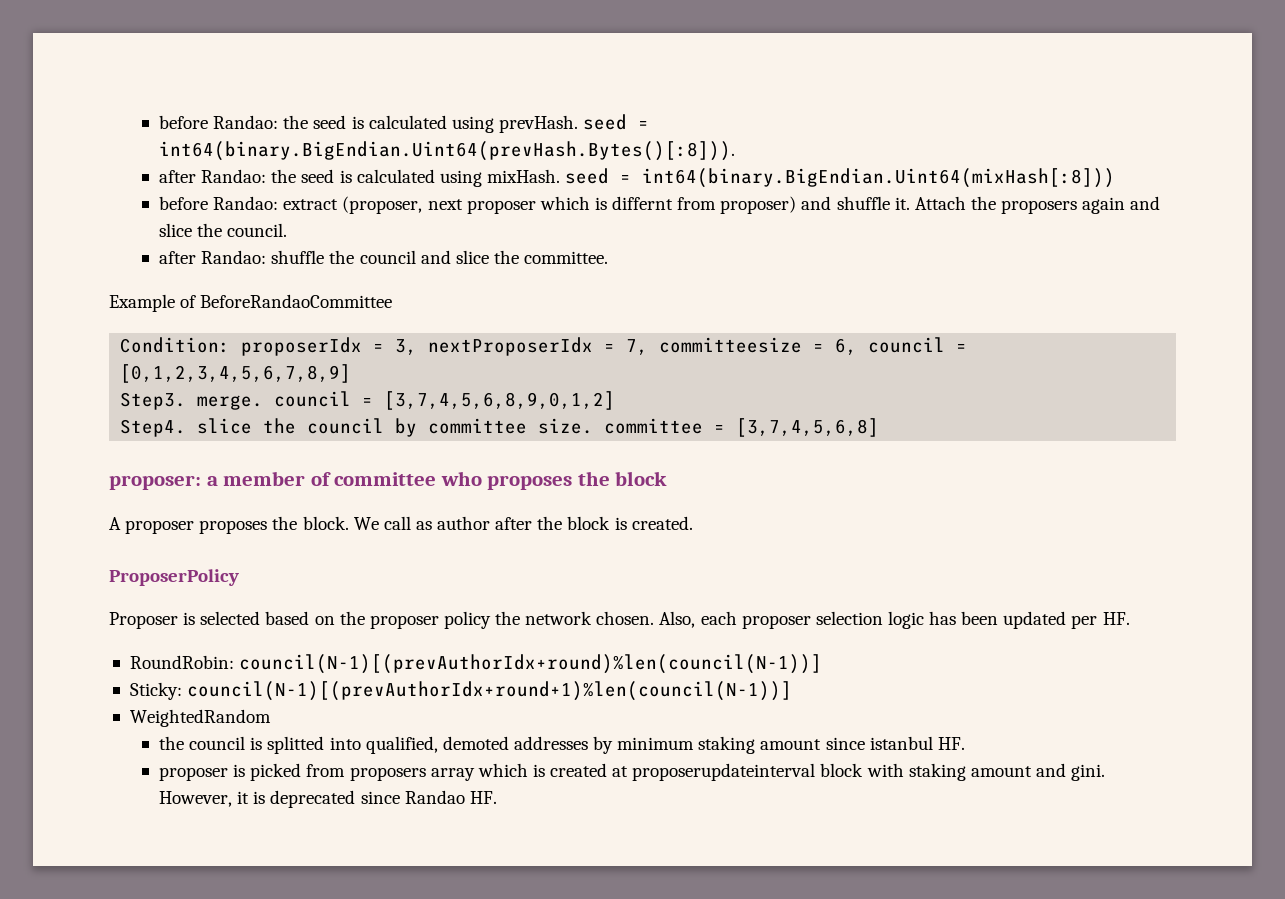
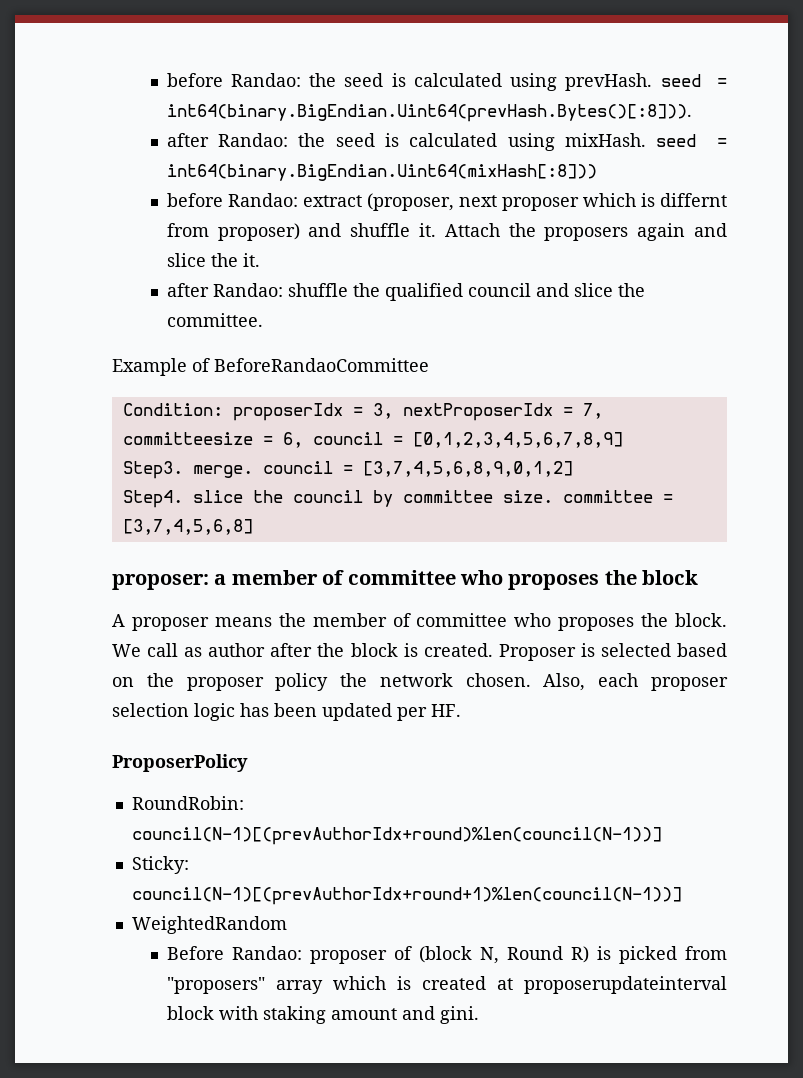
[227,223,288,237] council. -> [242,253,260,267] it.
(355, 257) none -> [384,283,463,301] qualified
(195, 527) none -> [214,613,552,627] means the member of committee who
[109,569,239,586] // ProposerPolicy // -> (493, 650) none
(1130, 618) none -> [112,754,248,772] // ProposerPolicy
[159,736,965,754] [159,767,229,781] the council is splitted into qualified, demoted addresses by minimum staking amount since istanbul HF. // proposer -> [166,946,589,964] Before Randao: proposer of (block N, Round R)
[349,767,426,781] proposers -> [166,977,265,994] "proposers"
[159,790,497,808] However, it is deprecated since Randao HF. -> (479, 1015) none

